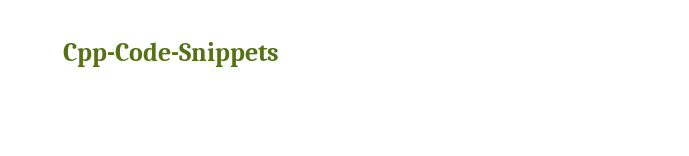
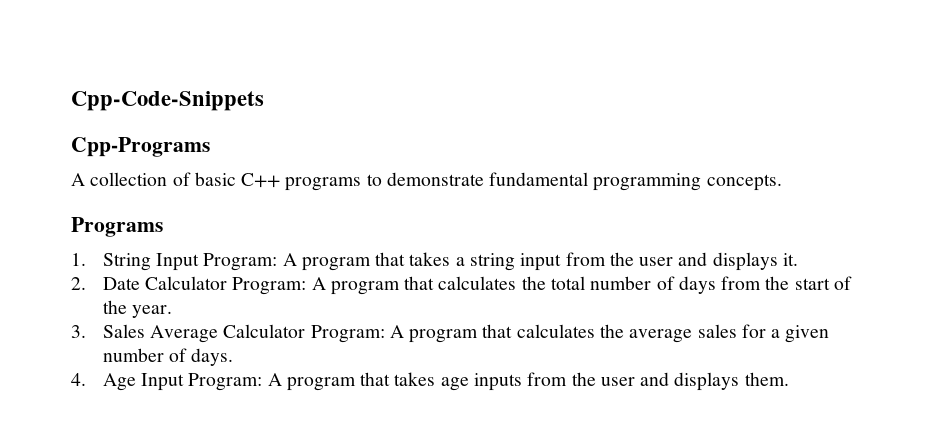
(279, 54) none -> [71,137,210,157] [71,172,782,191] [71,217,163,237] [71,252,798,271] [71,276,852,295] [102,300,173,318] [71,324,830,343] [102,348,234,366] [71,372,789,391] // Cpp-Programs // A collection of basic C++ programs to demonstrate fundamental programming concepts. // Programs // 1. String Input Program: A program that takes a string input from the user and displays it. // 2. Date Calculator Program: A program that calculates the total number of days from the start of the year. // 3. Sales Average Calculator Program: A program that calculates the average sales for a given number of days. // 4. Age Input Program: A program that takes age inputs from the user and displays them.

